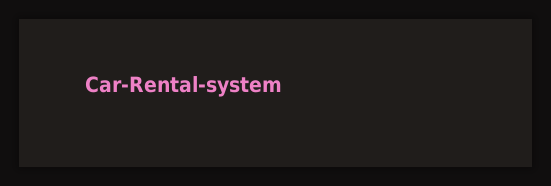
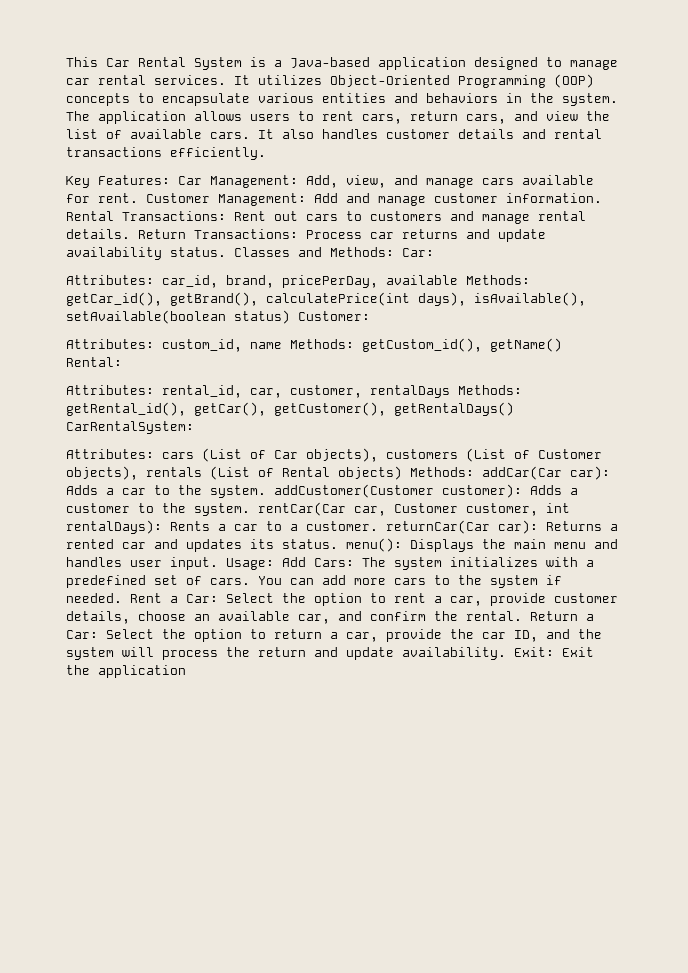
[85,76,282,97] Car-Rental-system -> [66,57,618,70] [66,74,594,88] [66,93,618,106] [66,111,610,124] [66,129,602,139] [66,147,266,160] [66,175,594,188] [66,193,602,206] [66,211,586,224] [66,229,546,242] [66,247,434,260] [66,275,530,288] [66,292,586,306] [66,310,370,324] [66,338,562,352] [66,357,122,367] [66,385,522,398] [66,402,514,416] [66,421,194,434] [66,448,602,462] [66,466,610,480] [66,484,578,498] [66,502,570,516] [66,520,618,534] [66,538,618,552] [66,557,594,570] [66,575,562,588] [66,593,618,606] [66,611,594,624] [66,629,602,642] [66,647,594,660] [66,665,186,678] This Car Rental System is a Java-based application designed to manage car rental services. It utilizes Object-Oriented Programming (OOP) concepts to encapsulate various entities and behaviors in the system. The application allows users to rent cars, return cars, and view the list of available cars. It also handles customer details and rental transactions efficiently. // Key Features: Car Management: Add, view, and manage cars available for rent. Customer Management: Add and manage customer information. Rental Transactions: Rent out cars to customers and manage rental details. Return Transactions: Process car returns and update availability status. Classes and Methods: Car: // Attributes: car_id, brand, pricePerDay, available Methods: getCar_id(), getBrand(), calculatePrice(int days), isAvailable(), setAvailable(boolean status) Customer: // Attributes: custom_id, name Methods: getCustom_id(), getName() Rental: // Attributes: rental_id, car, customer, rentalDays Methods: getRental_id(), getCar(), getCustomer(), getRentalDays() CarRentalSystem: // Attributes: cars (List of Car objects), customers (List of Customer objects), rentals (List of Rental objects) Methods: addCar(Car car): Adds a car to the system. addCustomer(Customer customer): Adds a customer to the system. rentCar(Car car, Customer customer, int rentalDays): Rents a car to a customer. returnCar(Car car): Returns a rented car and updates its status. menu(): Displays the main menu and handles user input. Usage: Add Cars: The system initializes with a predefined set of cars. You can add more cars to the system if needed. Rent a Car: Select the option to rent a car, provide customer details, choose an available car, and confirm the rental. Return a Car: Select the option to return a car, provide the car ID, and the system will process the return and update availability. Exit: Exit the application

